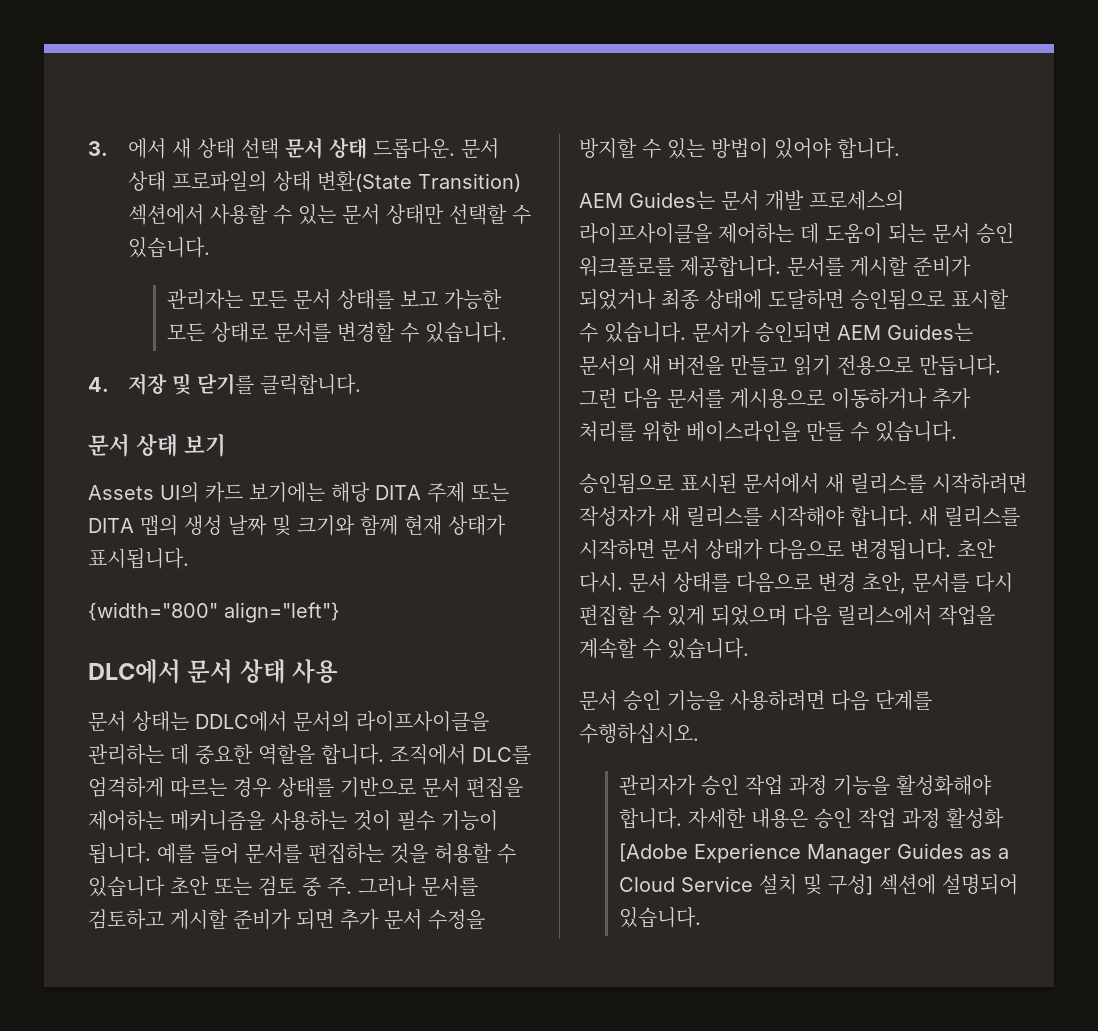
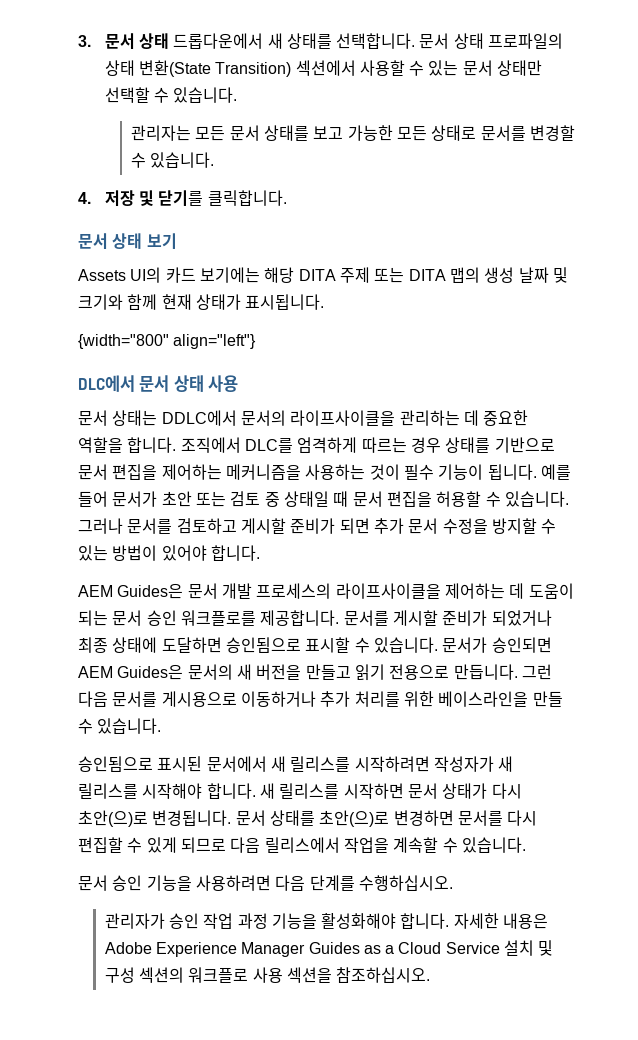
[127,137,455,159] 에서 새 상태 선택 문서 상태 드롭다운. -> [104,33,416,49] 문서 상태 드롭다운에서 새 상태를 선택합니다.
[245,843,516,864] [88,876,352,897] 문서를 편집하는 것을 허용할 수 있습니다 초안 또는 검토 중 주. -> [112,491,569,507] 문서가 초안 또는 검토 중 상태일 때 문서 편집을 허용할 수 있습니다.
[629,191,715,209] Guides는 -> [117,583,184,599] Guides은
[887,323,973,341] Guides는 -> [117,664,184,680] Guides은
[768,539,996,560] [579,572,906,594] 다음으로 변경됩니다. 초안 다시. 문서 상태를 다음으로 변경 초안, -> [491,783,522,799] [78,810,454,827] 다시 초안(으)로 변경됩니다. 문서 상태를 초안(으)로 변경하면
[711,605,787,626] 되었으며 -> [180,837,226,853] 되므로
[813,808,1004,829] [618,843,688,862] 승인 작업 과정 활성화 [Adobe -> [104,942,152,954] Adobe
[827,874,1018,895] [618,907,701,928] 구성] 섹션에 설명되어 있습니다. -> [104,967,431,983] 구성 섹션의 워크플로 사용 섹션을 참조하십시오.

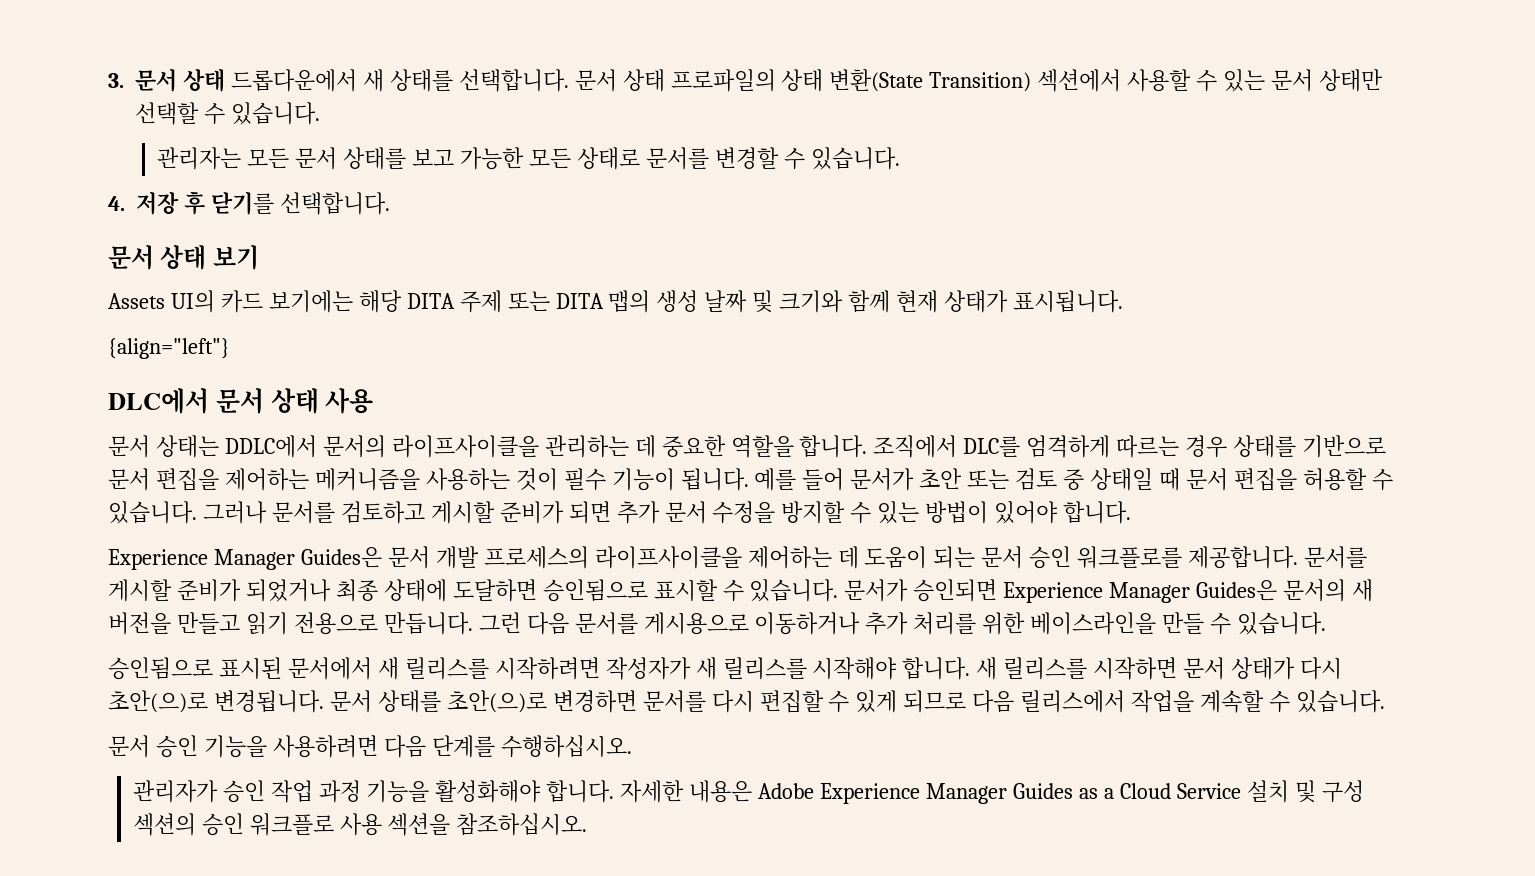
[138,190,287,206] 및 닫기를 클릭합니다. -> [183,191,390,215] 후 닫기를 선택합니다.
[78,334,257,349] {width="800" align="left"} -> [108,338,230,359] {align="left"}
[78,585,113,597] AEM -> [108,549,295,570] Experience Manager
[78,666,113,678] AEM -> [1003,582,1191,603] Experience Manager
(184, 975) none -> [201,813,244,836] 승인

